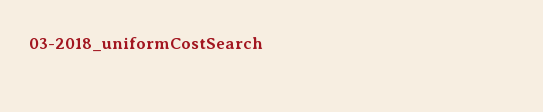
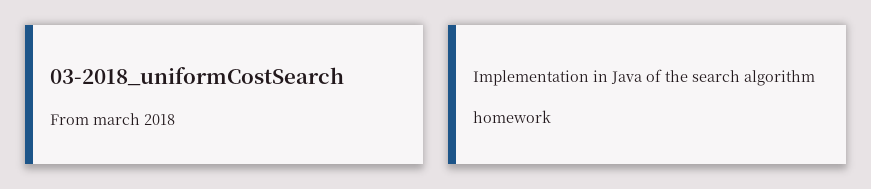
(263, 44) none -> [50,113,175,125] [473,69,815,86] [473,110,551,123] // From march 2018 // Implementation in Java of the search algorithm // homework

